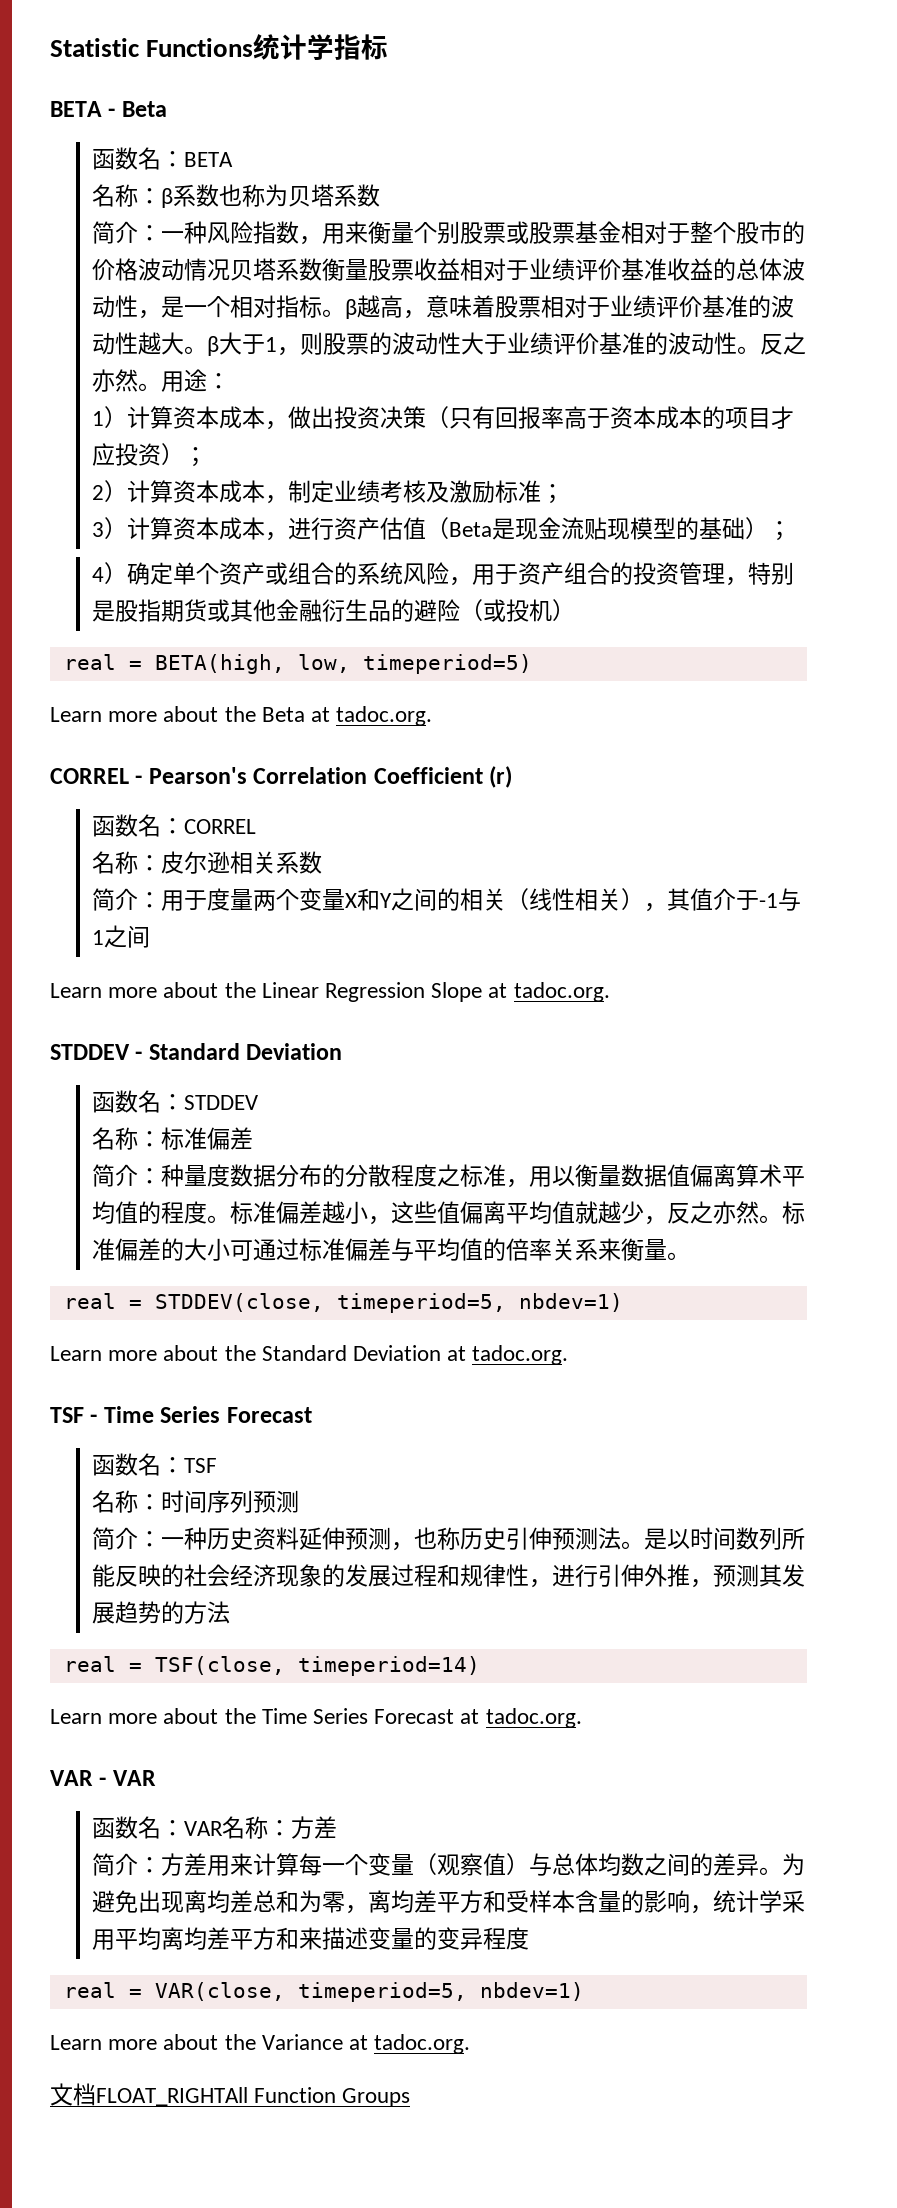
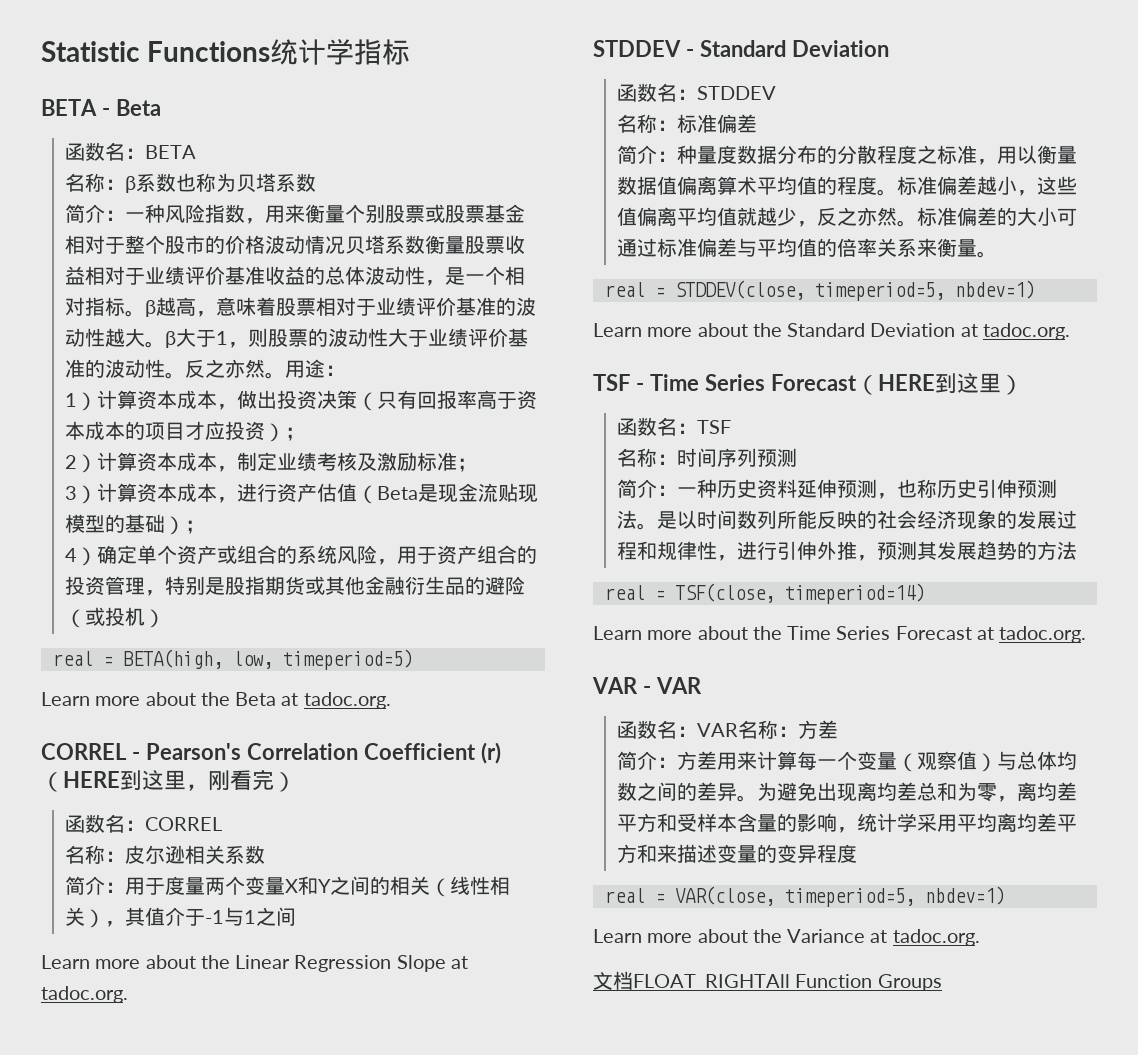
(513, 777) none -> [41,769,296,792] （HERE到这里，刚看完）
(312, 1415) none -> [855,373,1023,395] （HERE到这里）

